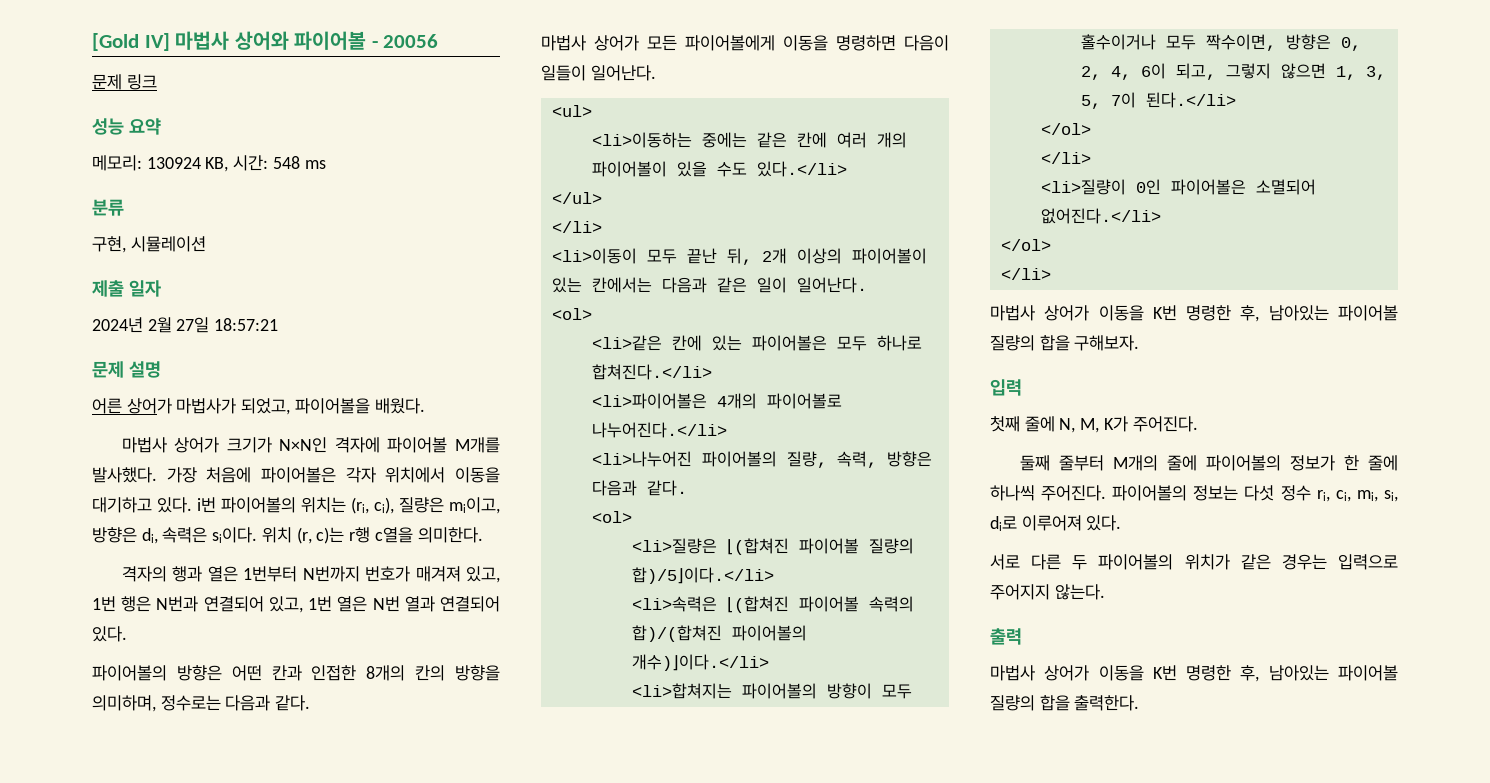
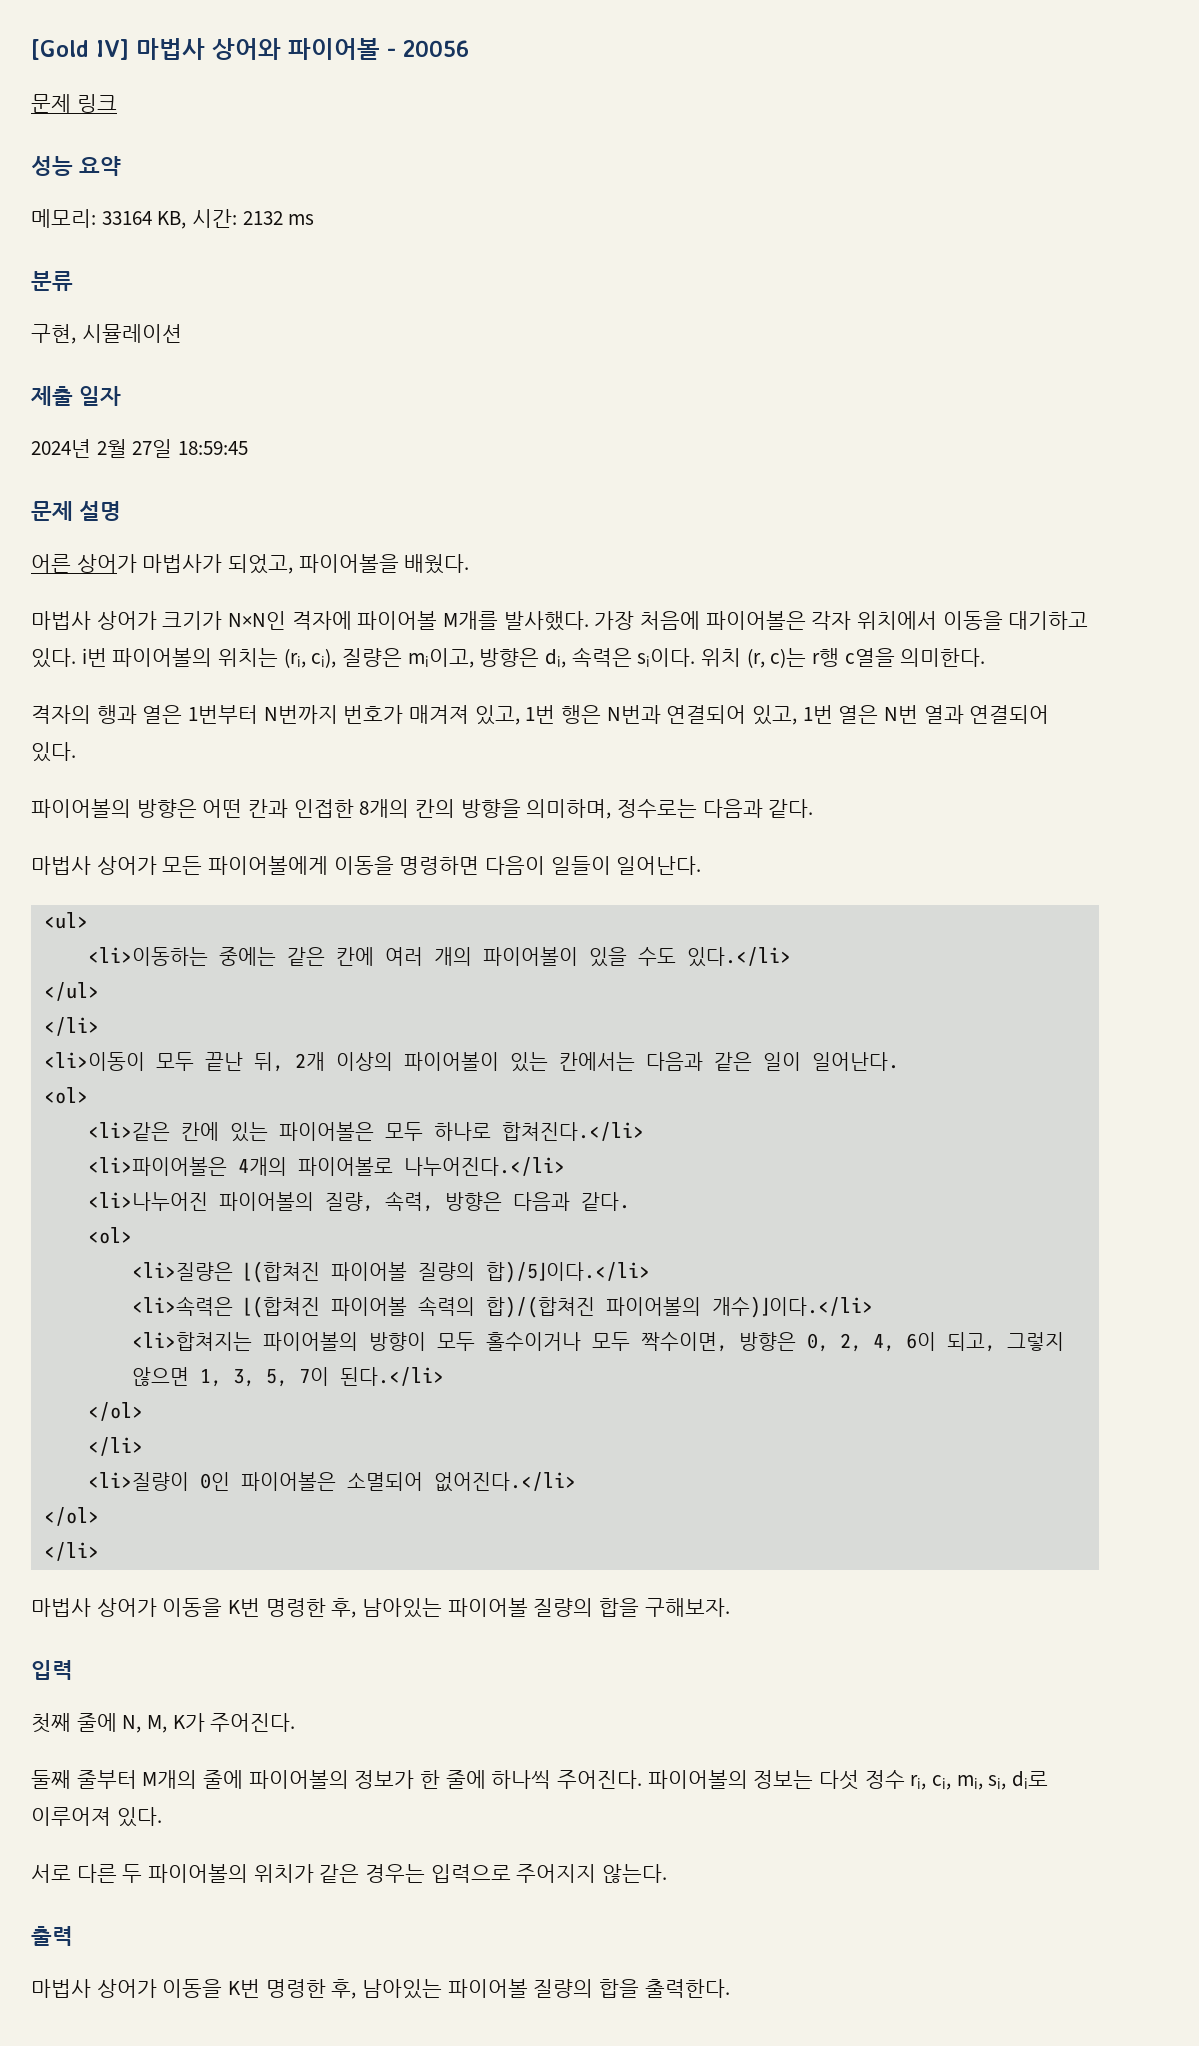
[146,157,201,169] 130924 -> [101,211,152,225] 33164
[272,156,300,169] 548 -> [242,211,283,225] 2132
[214,318,279,331] 18:57:21 -> [178,441,249,455] 18:59:45

